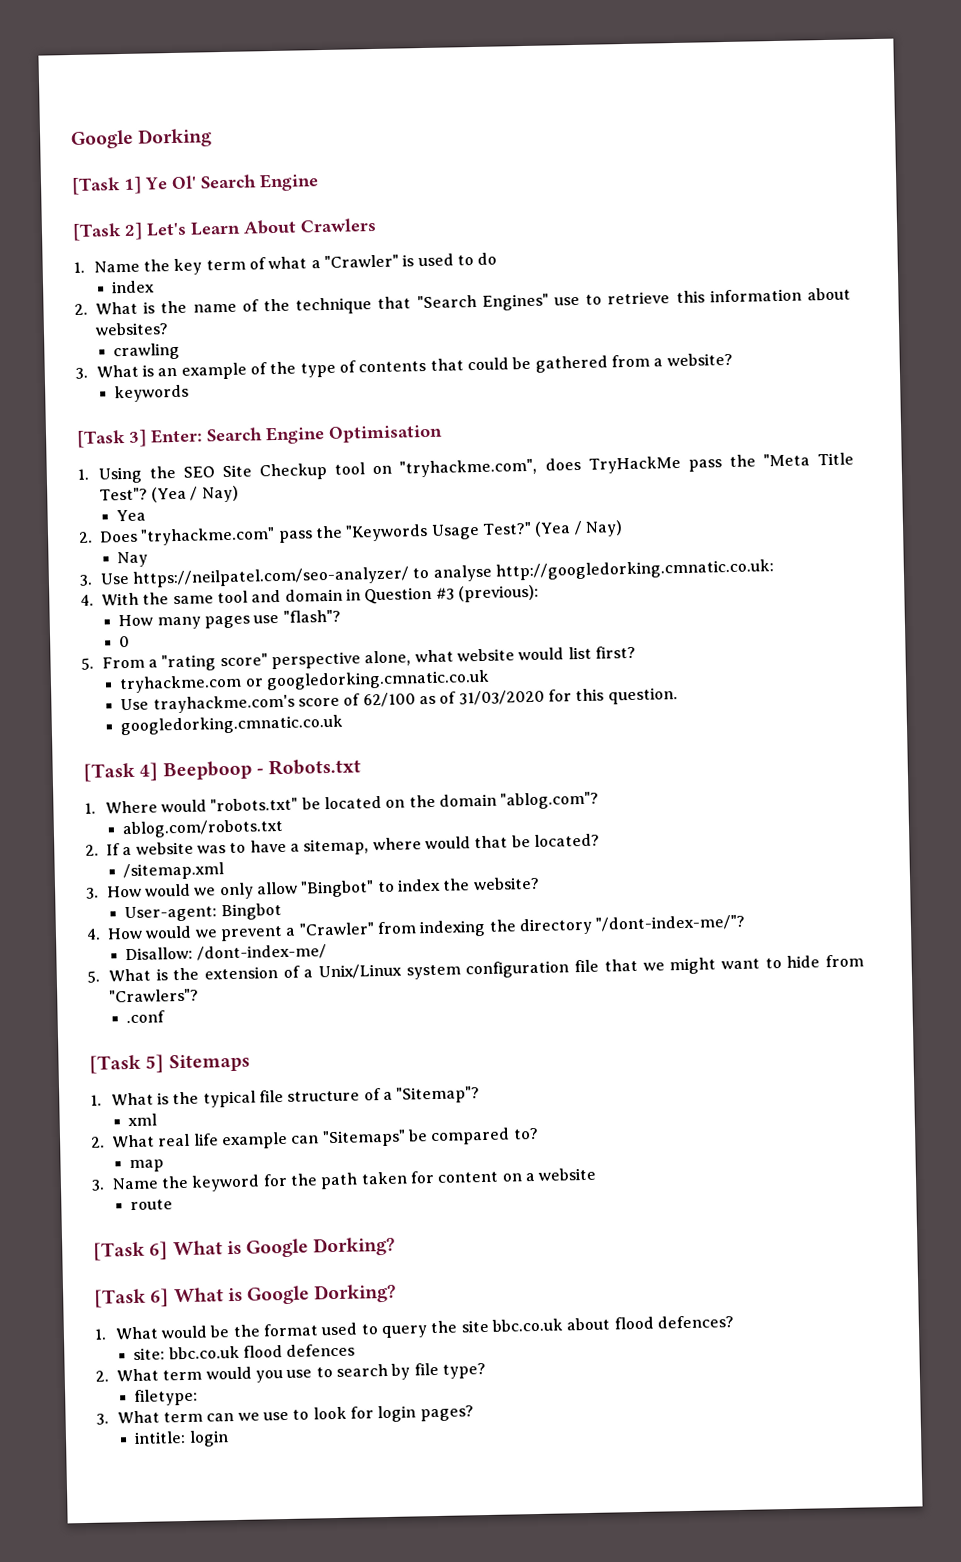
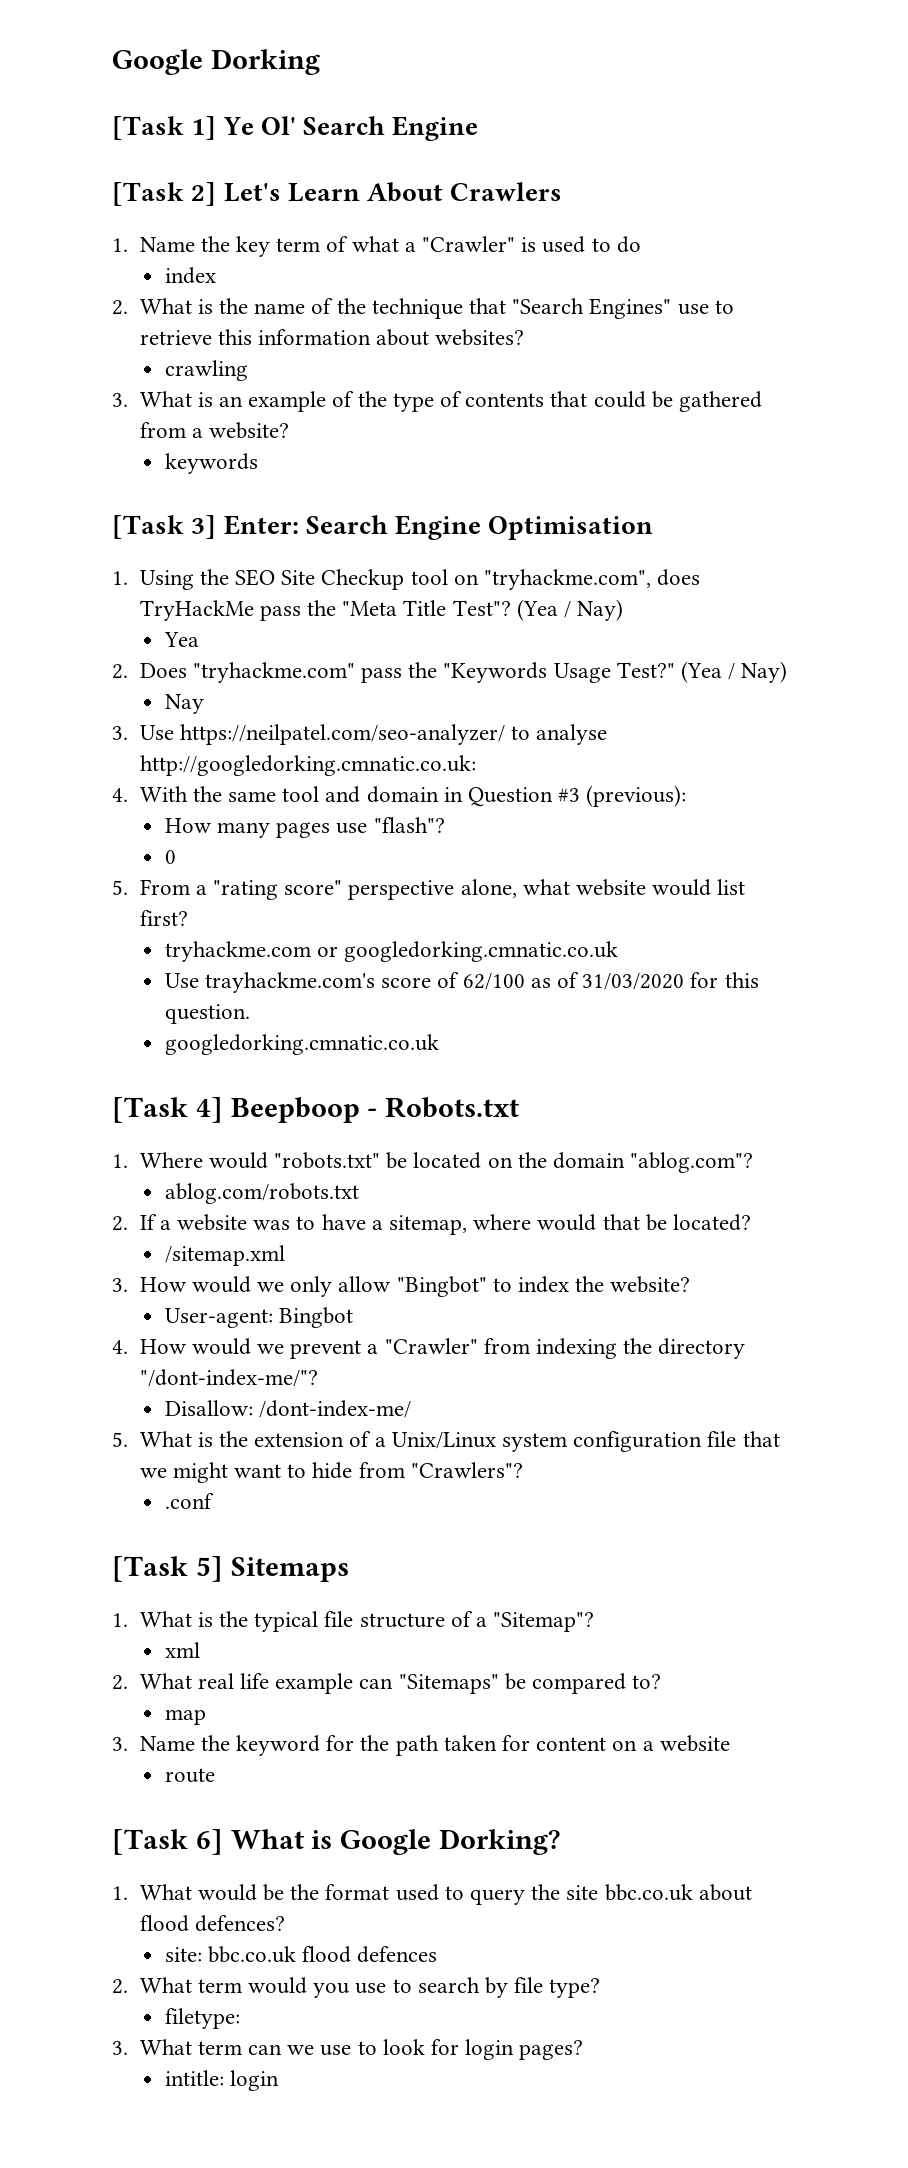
[94,1283,397,1308] // [Task 6] What is Google Dorking? -> (561, 1842) none

